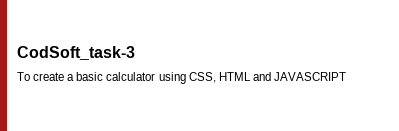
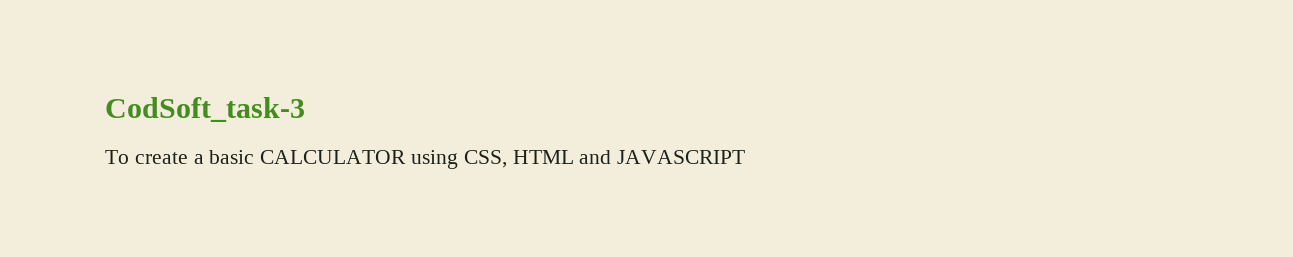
[106,72,156,81] calculator -> [260,150,407,164] CALCULATOR

